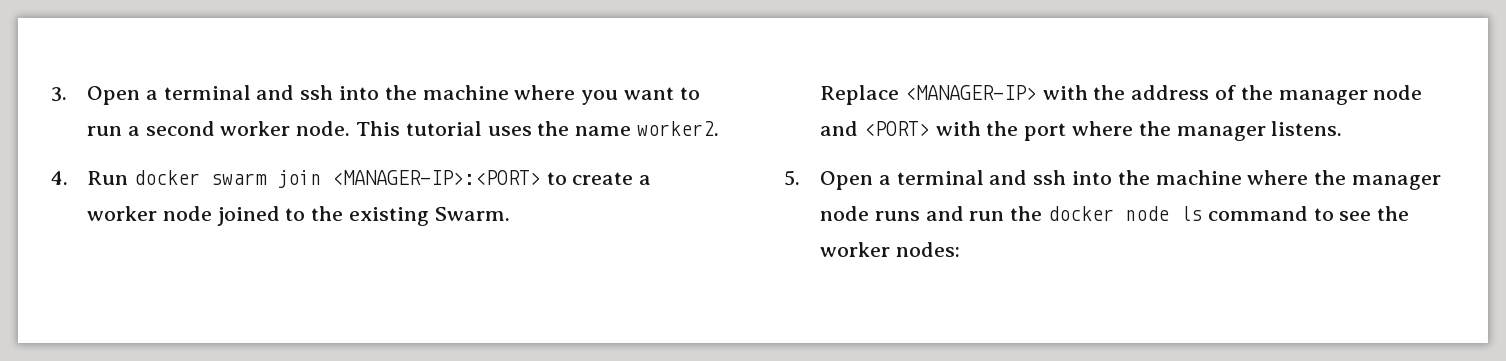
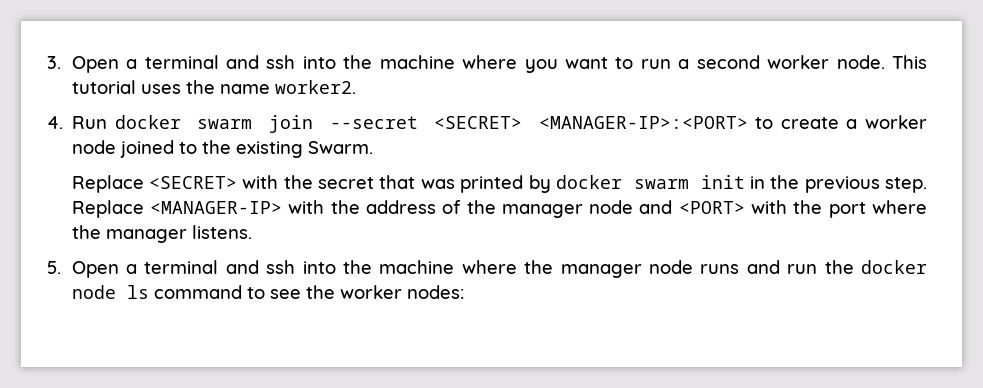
(321, 179) none -> [329,116,523,129] --secret <SECRET>
(900, 95) none -> [149,175,927,193] [71,200,144,218] <SECRET> with the secret that was printed by docker swarm init in the previous step. Replace

